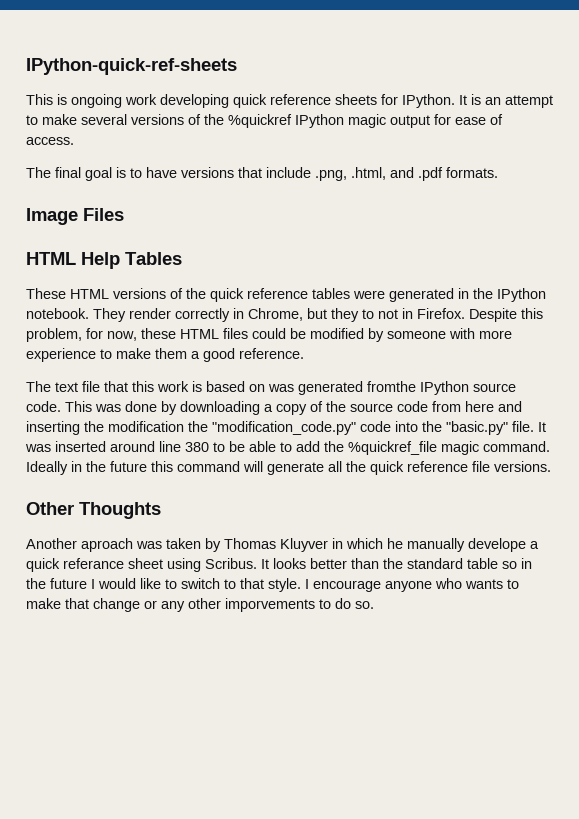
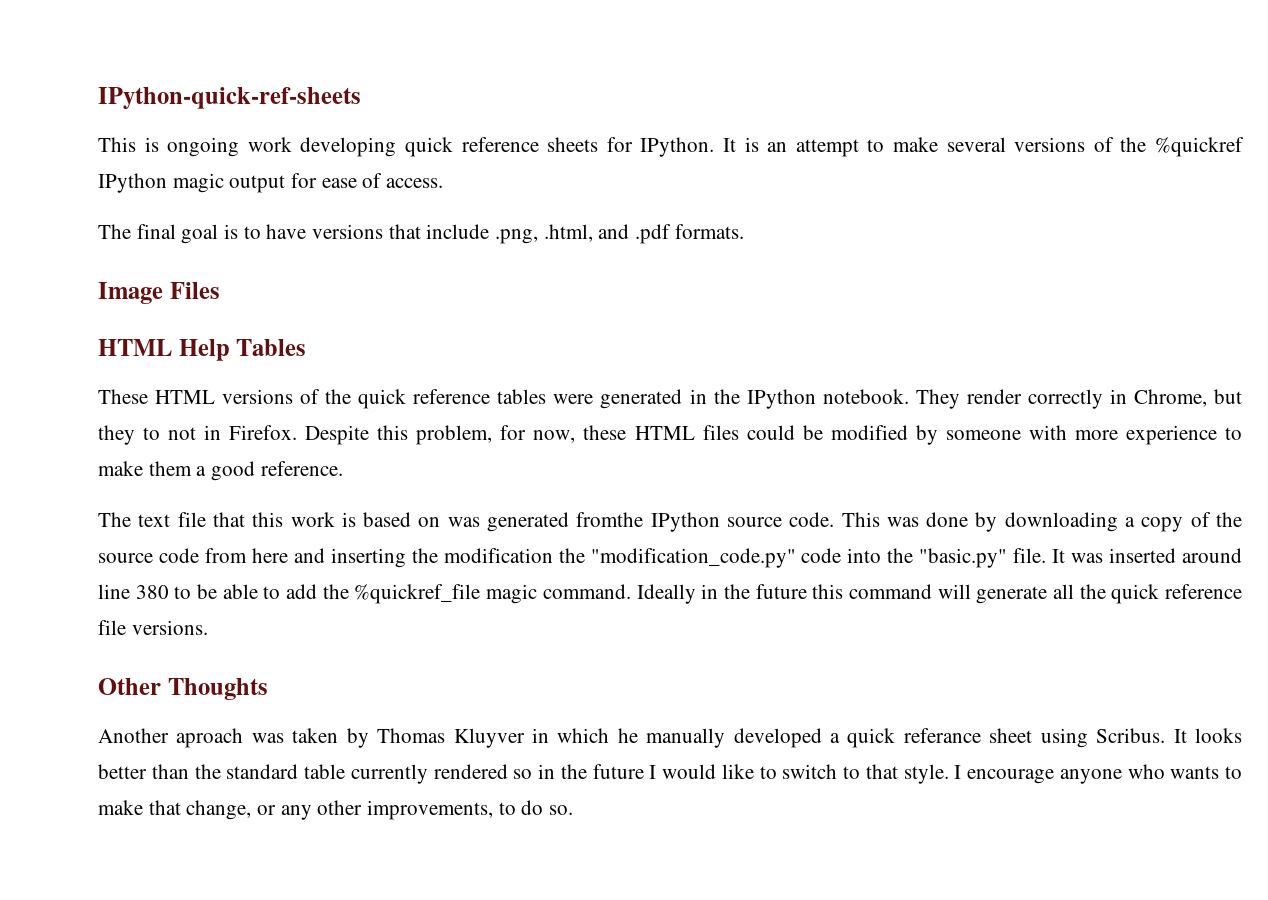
[468,538,526,552] develope -> [733,728,822,748] developed
(498, 563) none -> [350,764,508,784] currently rendered
[93,598,140,612] change -> [186,800,252,820] change,
[225,598,315,612] imporvements -> [367,800,494,820] improvements,

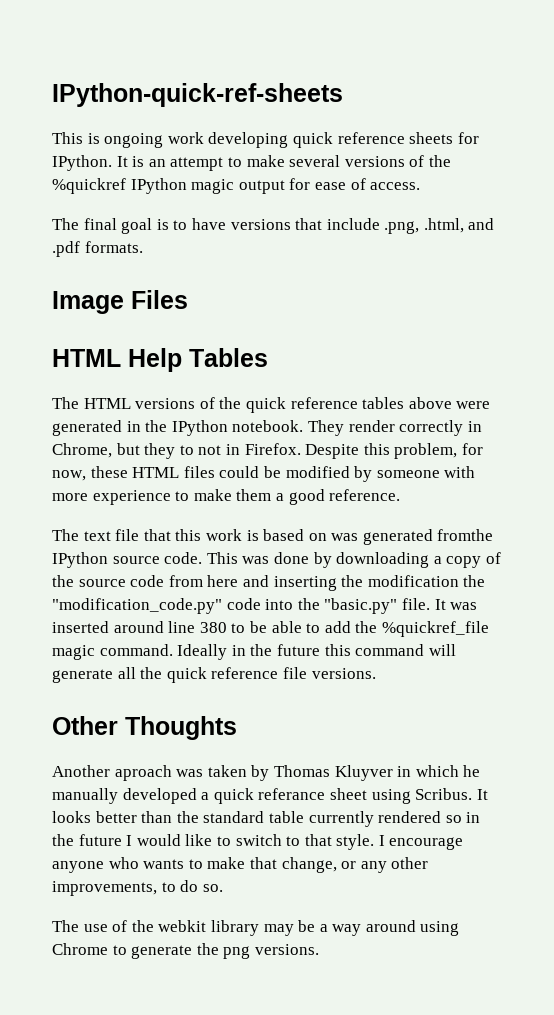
[98,389,148,404] These -> [52,397,79,409] The
(547, 396) none -> [408,397,452,409] above
(574, 810) none -> [52,920,460,936] [52,943,319,959] // The use of the webkit library may be a way around using Chrome to generate the png versions.

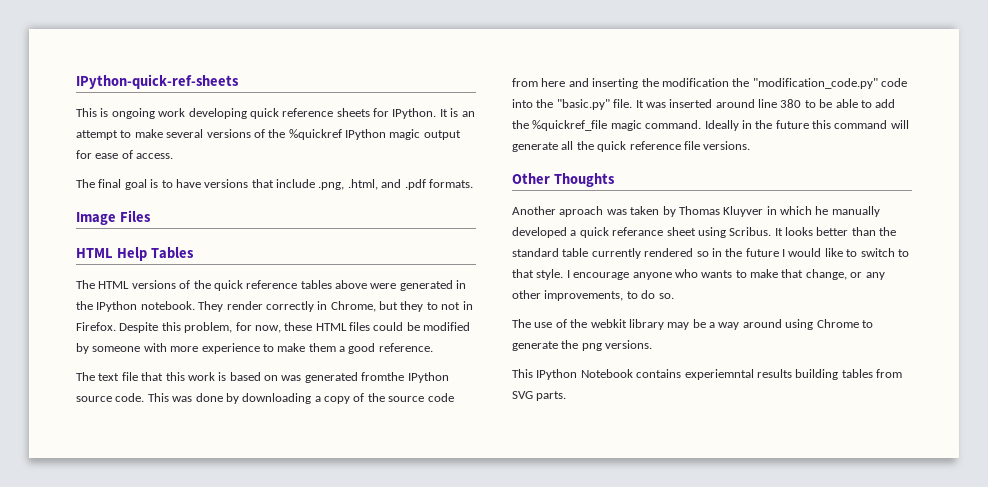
(319, 949) none -> [512,369,902,380] [512,391,567,401] // This IPython Notebook contains experiemntal results building tables from SVG parts.

